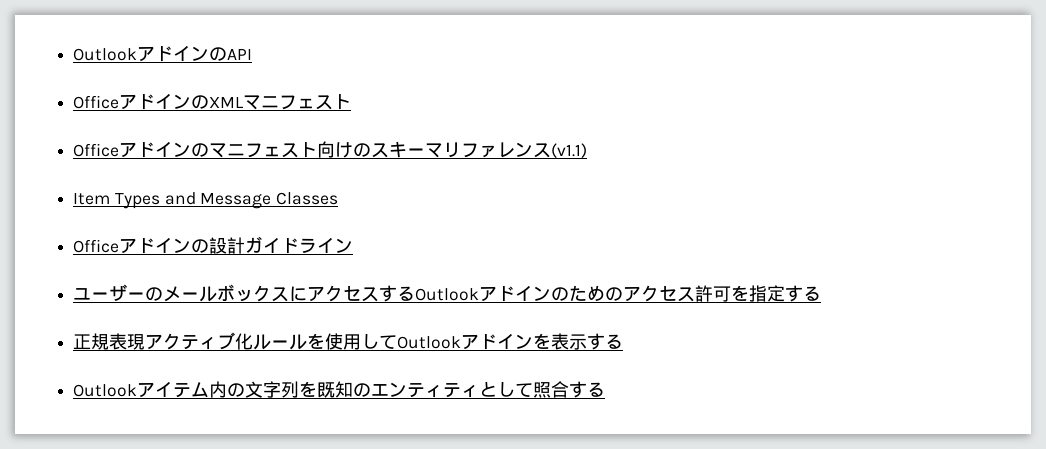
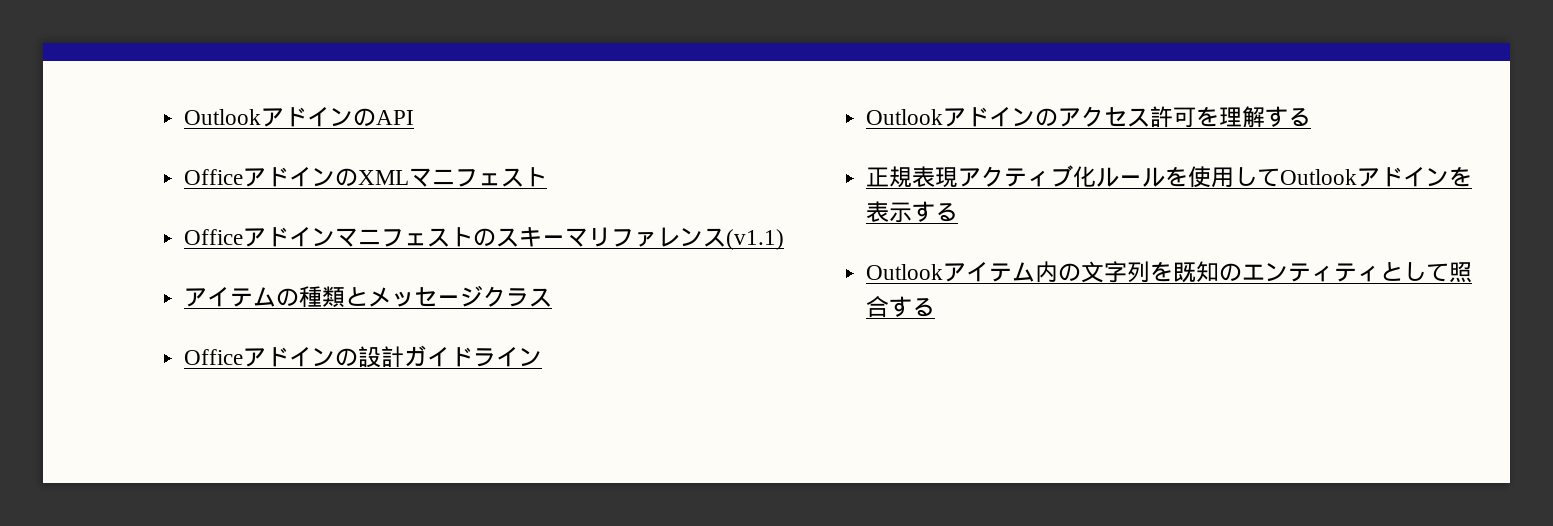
[191,141,354,158] のマニフェスト向け -> [335,227,474,247] マニフェスト
[73,192,339,209] Item Types and Message Classes -> [184,285,553,308] アイテムの種類とメッセージクラス
[73,284,624,302] ユーザーのメールボックスにアクセスするOutlookアドインのための -> [866,107,1059,127] Outlookアドインの
[749,285,786,302] 指定 -> [1219,106,1266,128] 理解

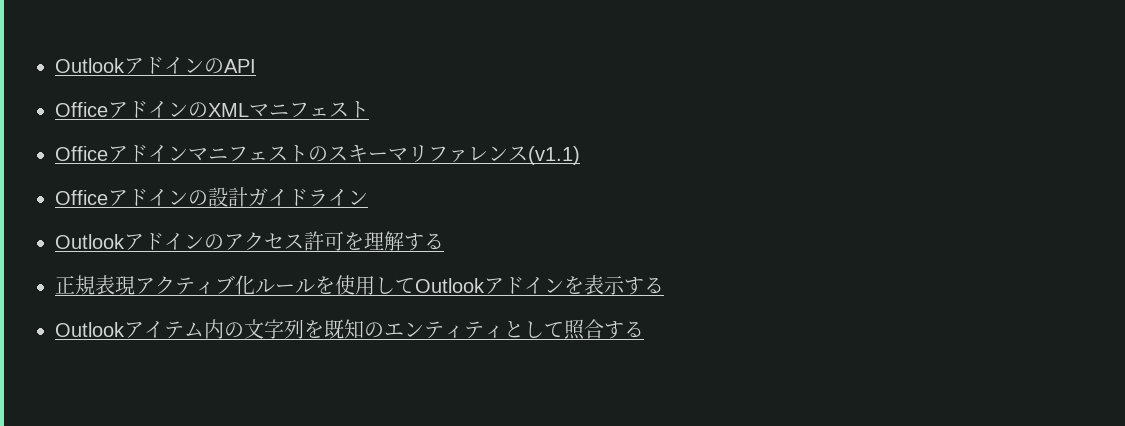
[184,285,553,308] // アイテムの種類とメッセージクラス -> (580, 155) none

